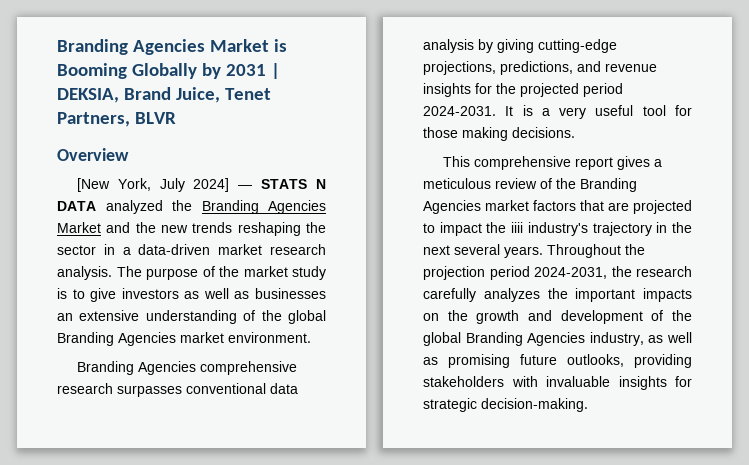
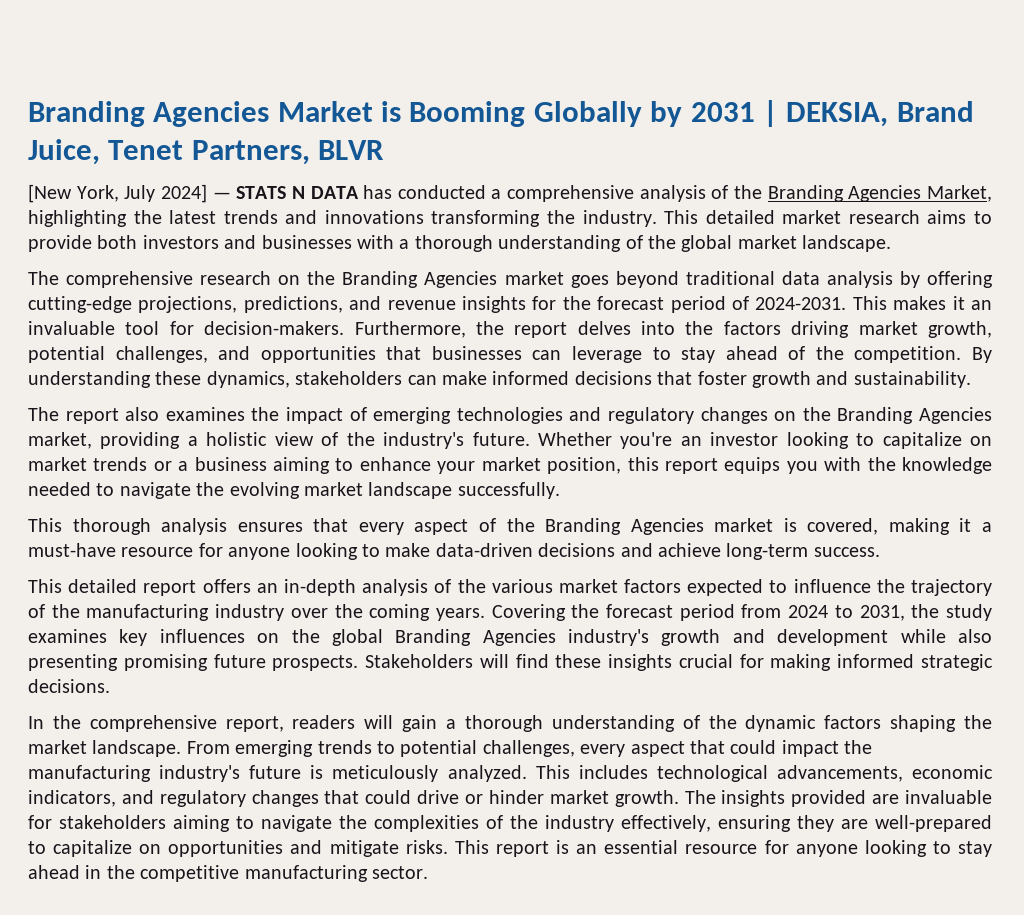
[57,148,129,161] // Overview -> (385, 150) none
[105,200,326,214] [57,222,326,236] [57,244,326,255] [57,266,326,280] [57,288,326,302] [57,310,326,324] [57,332,311,346] [76,361,297,375] [57,383,266,397] analyzed the Branding Agencies Market and the new trends reshaping the sector in a data-driven market research analysis. The purpose of the market study is to give investors as well as businesses an extensive understanding of the global Branding Agencies market environment. // Branding Agencies comprehensive research surpasses conventional -> [363,185,992,202] [28,210,992,227] [28,235,892,252] [28,271,775,288] has conducted a comprehensive analysis of the Branding Agencies Market, highlighting the latest trends and innovations transforming the industry. This detailed market research aims to provide both investors and businesses with a thorough understanding of the global market landscape. // The comprehensive research on the Branding Agencies market goes beyond traditional
[497,39,534,53] giving -> [926,271,993,288] offering
[520,83,623,97] [423,105,692,119] [423,127,575,141] [442,156,662,170] [423,178,537,189] projected period 2024-2031. It is a very useful tool for those making decisions. // This comprehensive report gives a meticulous review -> [597,296,992,313] [28,321,992,338] [28,346,992,363] [28,371,971,388] [28,407,993,424] [28,432,992,449] [28,457,992,474] [28,482,560,499] [28,518,469,535] forecast period of 2024-2031. This makes it an invaluable tool for decision-makers. Furthermore, the report delves into the factors driving market growth, potential challenges, and opportunities that businesses can leverage to stay ahead of the competition. By understanding these dynamics, stakeholders can make informed decisions that foster growth and sustainability. // The report also examines the impact of emerging technologies and regulatory changes on the Branding Agencies market, providing a holistic view of the industry's future. Whether you're an investor looking to capitalize on market trends or a business aiming to enhance your market position, this report equips you with the knowledge needed to navigate the evolving market landscape successfully. // This thorough analysis ensures that every aspect
[533,200,692,214] [423,222,692,236] [423,244,645,258] [423,266,692,280] [423,288,692,302] [423,310,692,324] [423,332,692,346] [423,354,692,368] [423,376,692,390] [423,398,588,412] factors that are projected to impact the iiii industry's trajectory in the next several years. Throughout the projection period 2024-2031, the research carefully analyzes the important impacts on the growth and development of the global Branding Agencies industry, as well as promising future outlooks, providing stakeholders with invaluable insights for strategic decision-making. -> [783,518,992,535] [28,543,880,560] [28,579,992,596] [28,604,993,621] [28,629,992,646] [28,654,993,671] [28,679,110,693] [28,715,993,732] [28,740,873,757] [28,765,994,782] [28,790,993,807] [28,815,992,832] [28,840,993,857] [28,865,428,882] is covered, making it a must-have resource for anyone looking to make data-driven decisions and achieve long-term success. // This detailed report offers an in-depth analysis of the various market factors expected to influence the trajectory of the manufacturing industry over the coming years. Covering the forecast period from 2024 to 2031, the study examines key influences on the global Branding Agencies industry's growth and development while also presenting promising future prospects. Stakeholders will find these insights crucial for making informed strategic decisions. // In the comprehensive report, readers will gain a thorough understanding of the dynamic factors shaping the market landscape. From emerging trends to potential challenges, every aspect that could impact the manufacturing industry's future is meticulously analyzed. This includes technological advancements, economic indicators, and regulatory changes that could drive or hinder market growth. The insights provided are invaluable for stakeholders aiming to navigate the complexities of the industry effectively, ensuring they are well-prepared to capitalize on opportunities and mitigate risks. This report is an essential resource for anyone looking to stay ahead in the competitive manufacturing sector.

